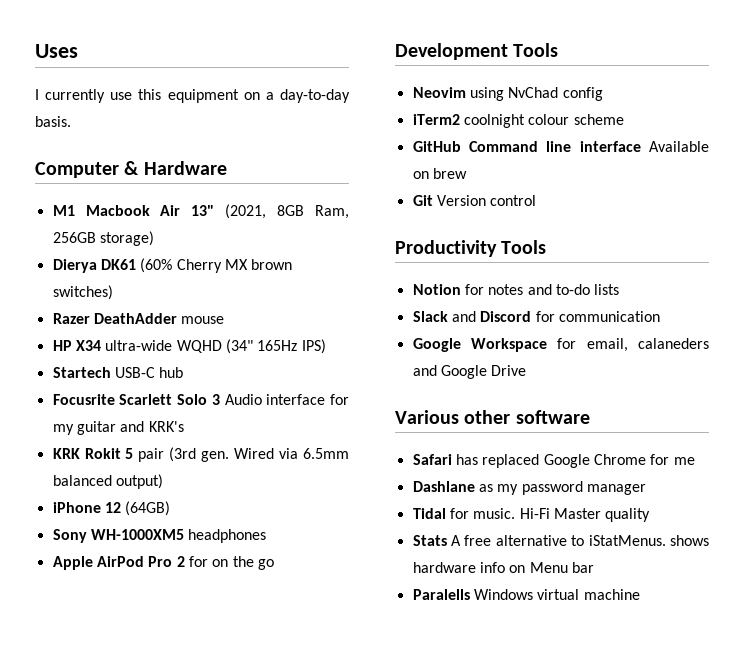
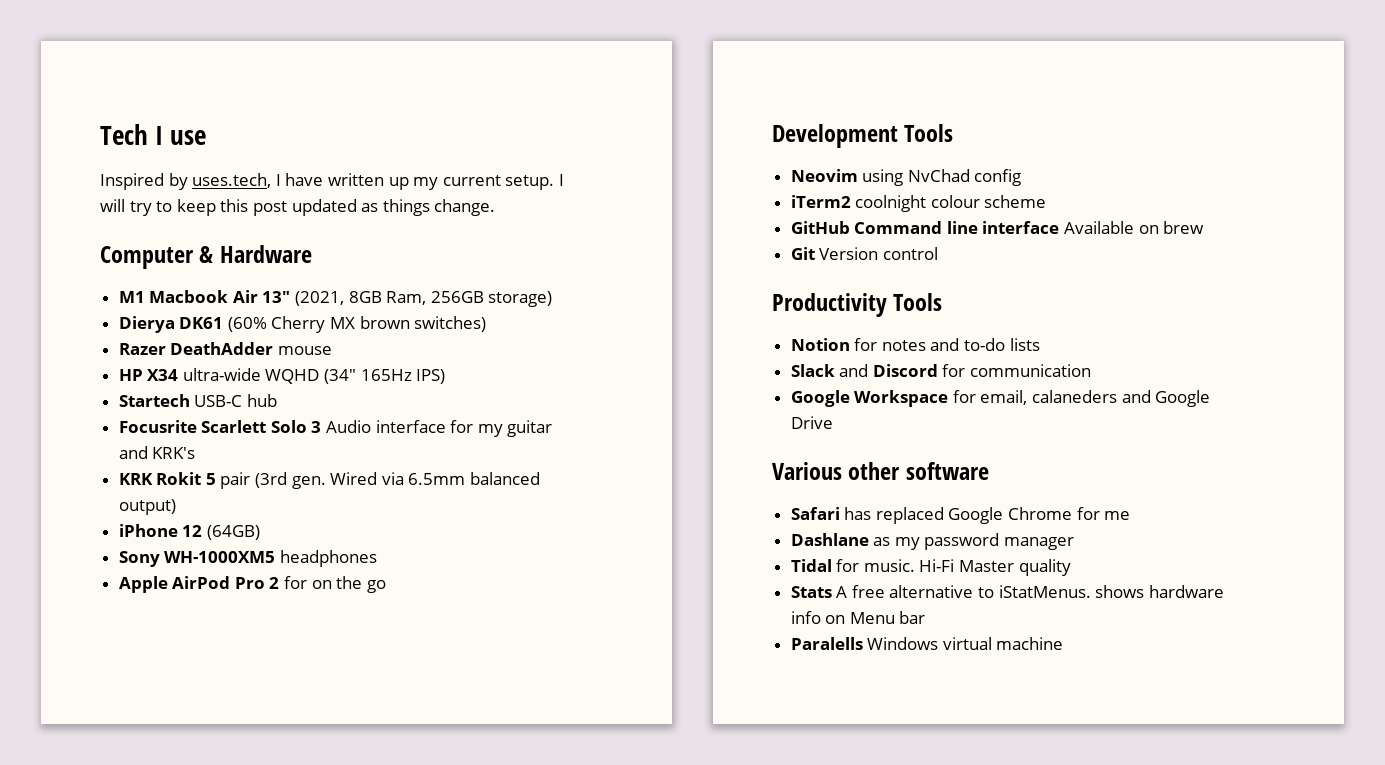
[35,44,78,58] [35,89,350,103] [35,116,71,127] Uses // I currently use this equipment on a day-to-day basis. -> [100,124,207,145] [100,173,564,190] [100,199,496,216] Tech I use // Inspired by uses.tech, I have written up my current setup. I will try to keep this post updated as things change.

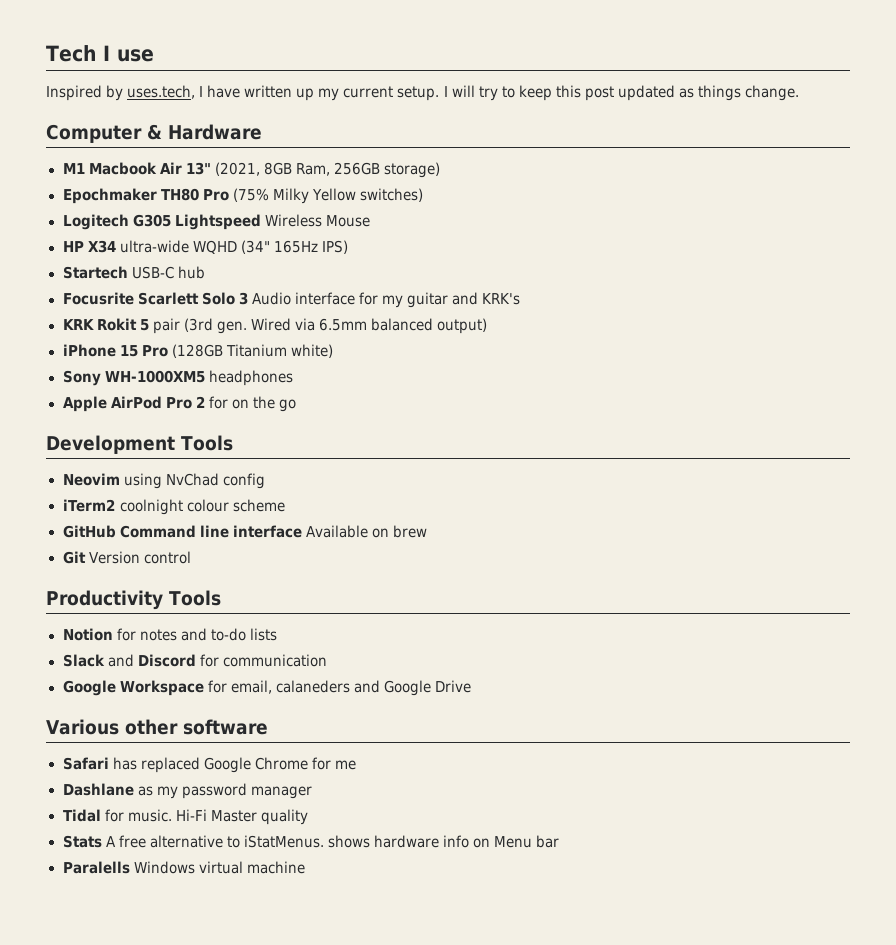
[118,316,487,333] [118,342,332,355] Dierya DK61 (60% Cherry MX brown switches) // Razer DeathAdder mouse -> [62,188,423,204] [62,214,370,230] Epochmaker TH80 Pro (75% Milky Yellow switches) // Logitech G305 Lightspeed Wireless Mouse
[182,525,260,540] 12 (64GB) -> [119,344,333,358] 15 Pro (128GB Titanium white)

